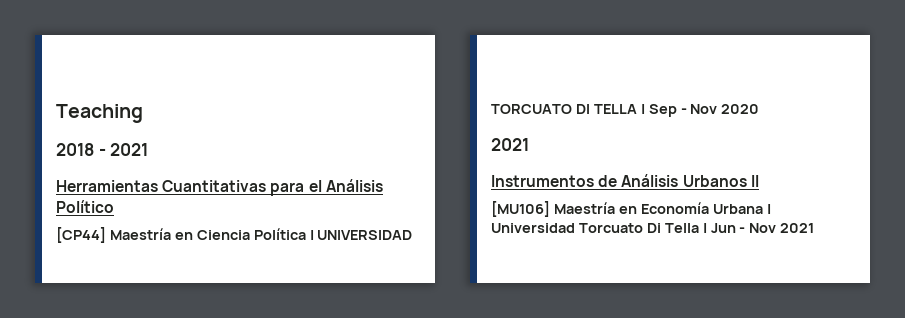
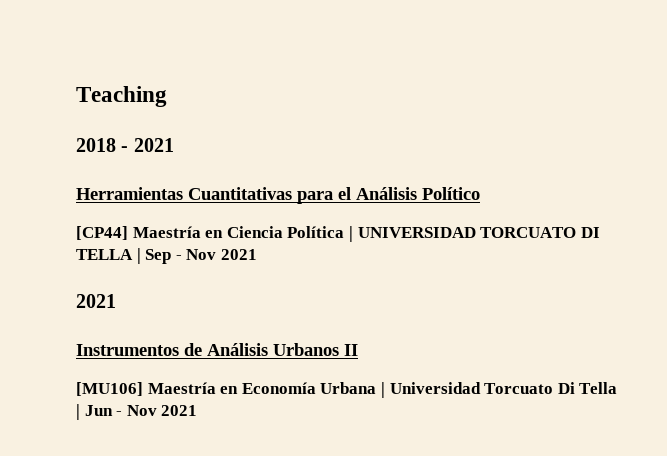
[721,104,760,114] 2020 -> [220,249,257,260] 2021

